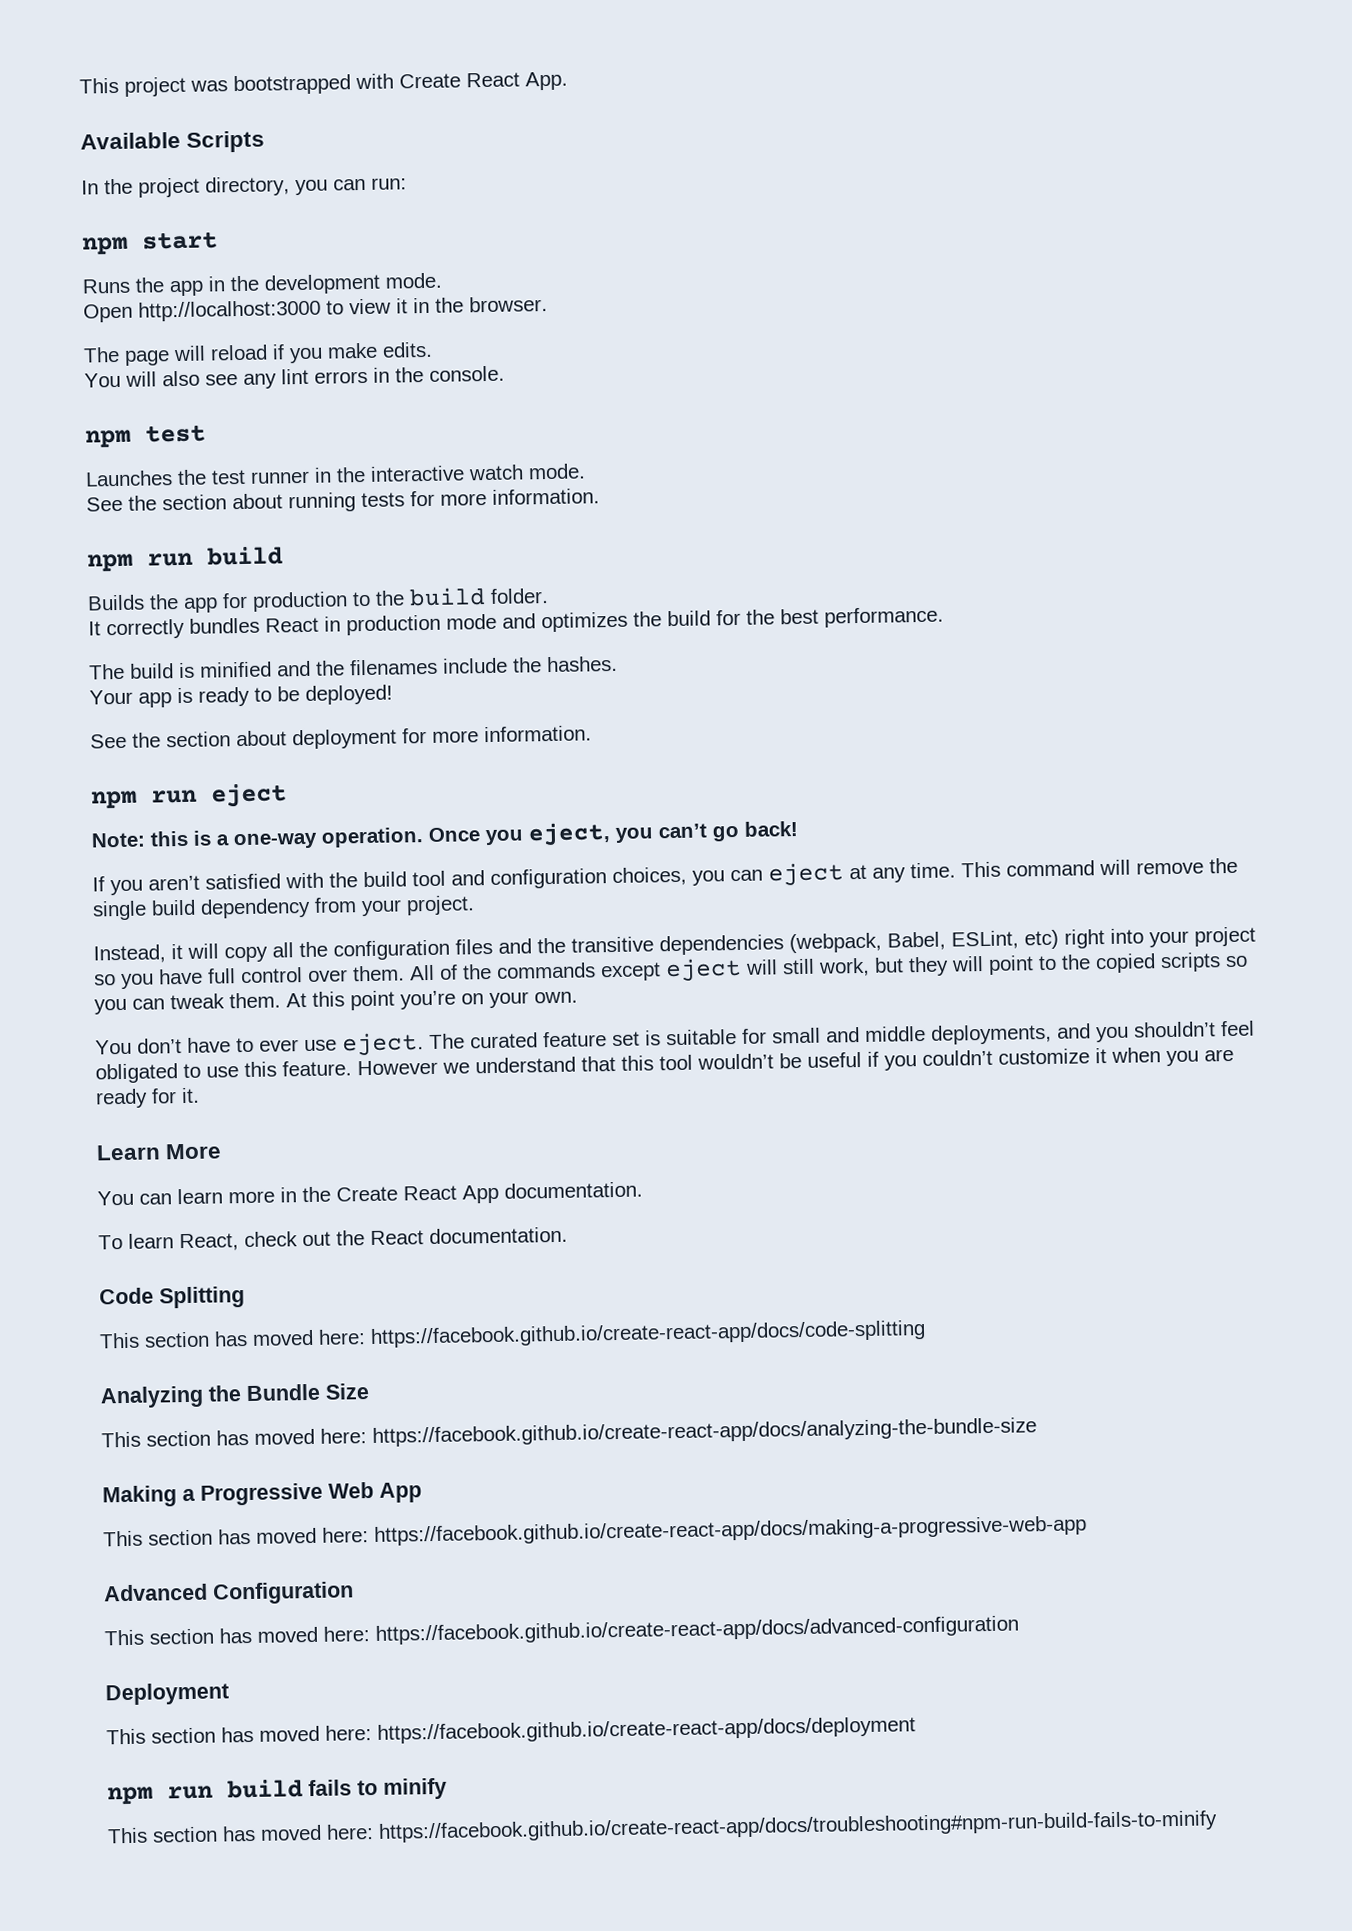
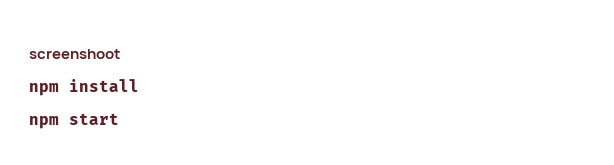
[79,71,568,97] [80,130,266,153] [81,176,407,198] [82,231,218,255] [82,272,442,297] [83,296,548,323] [83,341,433,366] [84,365,505,389] [85,424,206,448] [85,463,586,487] [86,488,600,513] [87,546,283,572] [87,587,549,613] [88,606,944,640] [89,655,618,680] [89,684,393,708] [90,725,592,750] [91,783,287,809] [91,821,798,850] [92,857,1238,896] [92,895,475,921] [93,926,1256,964] [94,952,1248,990] [94,990,578,1015] [95,1020,1255,1056] [95,1047,1234,1084] [95,1087,200,1109] [96,1143,223,1161] [97,1181,643,1206] [98,1226,568,1252] [99,1286,245,1309] [99,1320,926,1349] [100,1383,369,1409] [101,1417,1037,1448] [102,1481,422,1508] [103,1515,1087,1547] [103,1581,354,1605] [104,1615,1019,1646] [105,1682,229,1706] [106,1716,916,1745] [107,1777,447,1805] [107,1810,1218,1844] This project was bootstrapped with Create React App. // Available Scripts // In the project directory, you can run: // npm start // Runs the app in the development mode. // Open http://localhost:3000 to view it in the browser. // The page will reload if you make edits. // You will also see any lint errors in the console. // npm test // Launches the test runner in the interactive watch mode. // See the section about running tests for more information. // npm run build // Builds the app for production to the build folder. // It correctly bundles React in production mode and optimizes the build for the best performance. // The build is minified and the filenames include the hashes. // Your app is ready to be deployed! // See the section about deployment for more information. // npm run eject // Note: this is a one-way operation. Once you eject, you can’t go back! // If you aren’t satisfied with the build tool and configuration choices, you can eject at any time. This command will remove the single build dependency from your project. // Instead, it will copy all the configuration files and the transitive dependencies (webpack, Babel, ESLint, etc) right into your project so you have full control over them. All of the commands except eject will still work, but they will point to the copied scripts so you can tweak them. At this point you’re on your own. // You don’t have to ever use eject. The curated feature set is suitable for small and middle deployments, and you shouldn’t feel obligated to use this feature. However we understand that this tool wouldn’t be useful if you couldn’t customize it when you are ready for it. // Learn More // You can learn more in the Create React App documentation. // To learn React, check out the React documentation. // Code Splitting // This section has moved here: https://facebook.github.io/create-react-app/docs/code-splitting // Analyzing the Bundle Size // This section has moved here: https://facebook.github.io/create-react-app/docs/analyzing-the-bundle-size // Making a Progressive Web App // This section has moved here: https://facebook.github.io/create-react-app/docs/making-a-progressive-web-app // Advanced Configuration // This section has moved here: https://facebook.github.io/create-react-app/docs/advanced-configuration // Deployment // This section has moved here: https://facebook.github.io/create-react-app/docs/deployment // npm run build fails to minify // This section has moved here: https://facebook.github.io/create-react-app/docs/troubleshooting#npm-run-build-fails-to-minify -> [29,49,121,59] [29,79,139,96] [29,113,119,129] screenshoot // npm install // npm start

